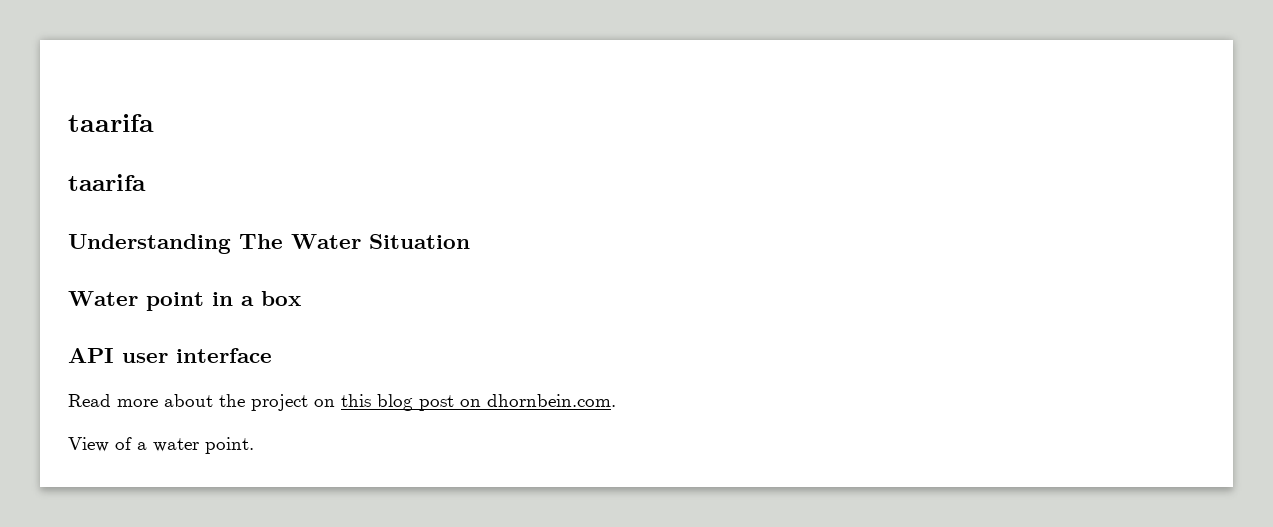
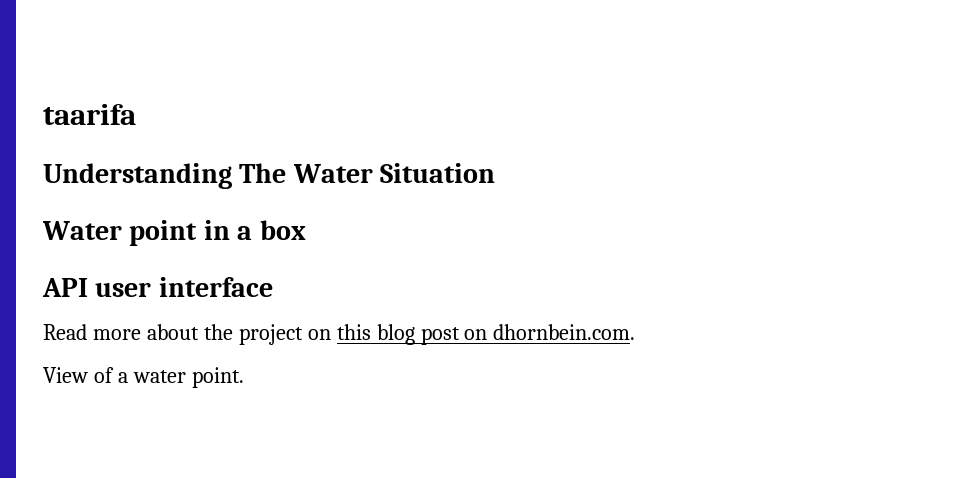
[68,114,154,132] [68,174,146,191] taarifa // taarifa -> [43,104,136,125] taarifa

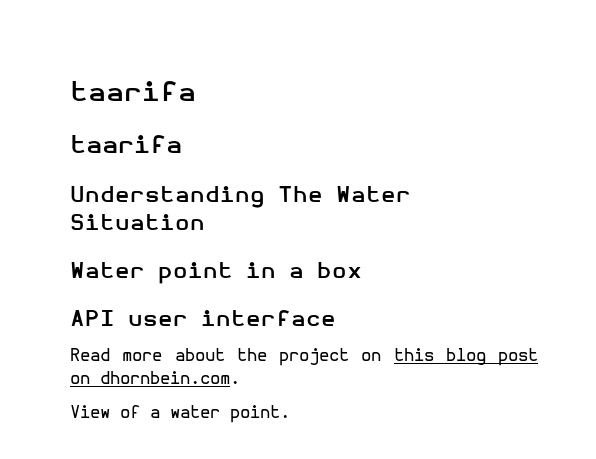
[43,104,136,125] taarifa -> [70,81,196,101] [70,135,182,153] taarifa // taarifa

